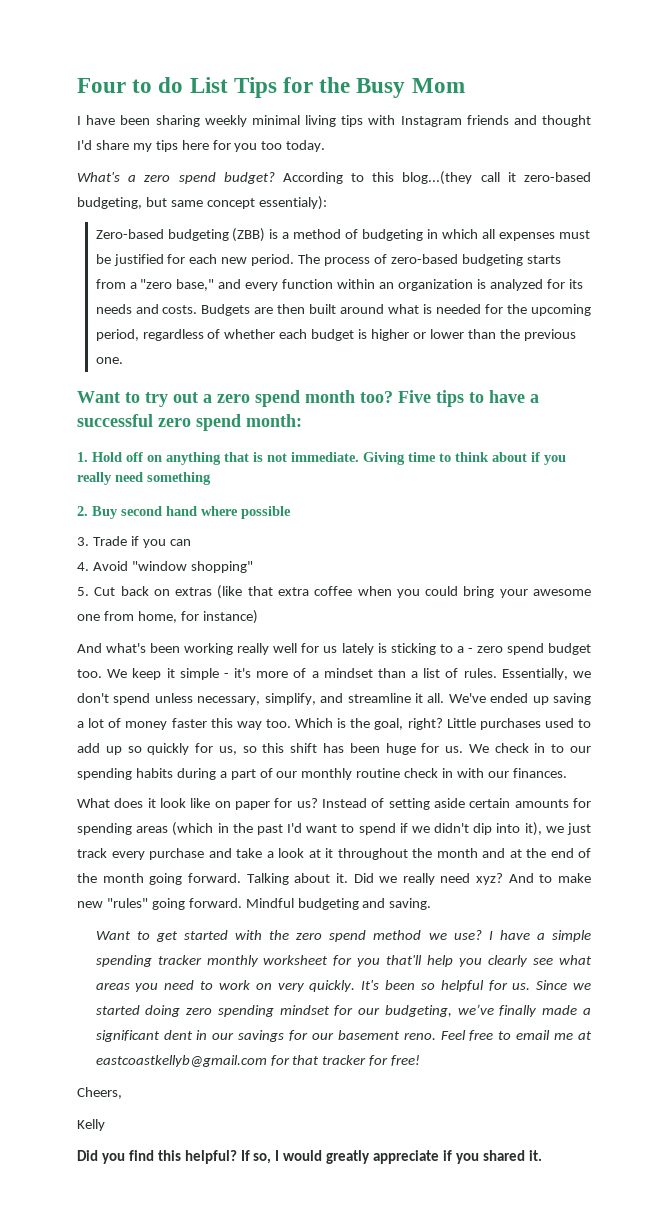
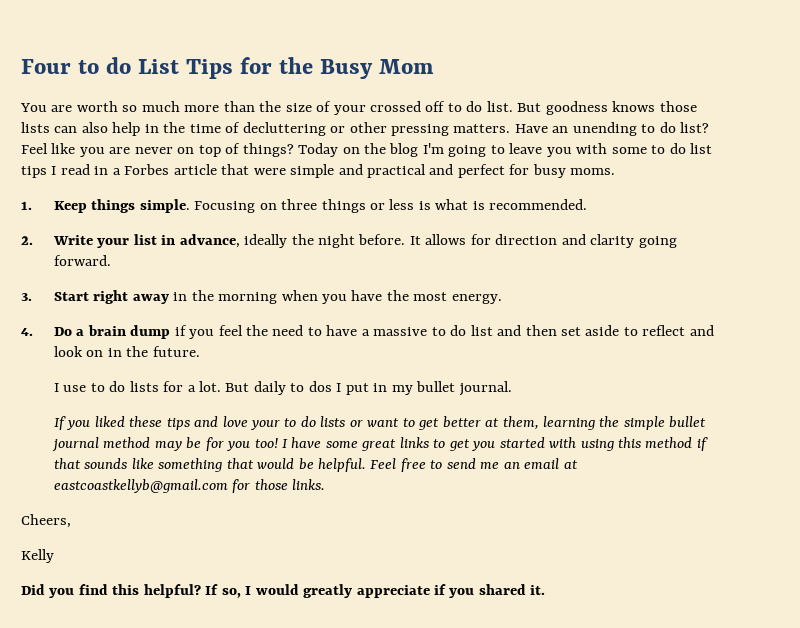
[77,115,592,127] [77,140,326,152] [77,171,591,185] [77,196,327,210] [95,228,590,242] [95,254,561,266] [95,279,583,291] [95,304,591,316] [95,329,576,341] [95,357,123,364] [77,390,539,407] [77,414,302,431] [77,452,566,465] [77,472,211,485] [77,506,291,519] [77,536,191,548] [77,561,253,573] [77,585,591,599] [77,610,258,624] [77,643,591,655] [77,668,592,680] [77,693,592,705] [77,718,591,730] [77,743,591,755] [77,768,567,780] [77,798,591,810] [77,822,592,836] [77,848,591,860] [77,873,592,885] [77,898,432,910] [95,931,178,942] I have been sharing weekly minimal living tips with Instagram friends and thought I'd share my tips here for you too today. // What's a zero spend budget? According to this blog...(they call it zero-based budgeting, but same concept essentialy): // Zero-based budgeting (ZBB) is a method of budgeting in which all expenses must be justified for each new period. The process of zero-based budgeting starts from a "zero base," and every function within an organization is analyzed for its needs and costs. Budgets are then built around what is needed for the upcoming period, regardless of whether each budget is higher or lower than the previous one. // Want to try out a zero spend month too? Five tips to have a successful zero spend month: // 1. Hold off on anything that is not immediate. Giving time to think about if you really need something // 2. Buy second hand where possible // 3. Trade if you can // 4. Avoid "window shopping" // 5. Cut back on extras (like that extra coffee when you could bring your awesome one from home, for instance) // And what's been working really well for us lately is sticking to a - zero spend budget too. We keep it simple - it's more of a mindset than a list of rules. Essentially, we don't spend unless necessary, simplify, and streamline it all. We've ended up saving a lot of money faster this way too. Which is the goal, right? Little purchases used to add up so quickly for us, so this shift has been huge for us. We check in to our spending habits during a part of our monthly routine check in with our finances. // What does it look like on paper for us? Instead of setting aside certain amounts for spending areas (which in the past I'd want to spend if we didn't dip into it), we just track every purchase and take a look at it throughout the month and at the end of the month going forward. Talking about it. Did we really need xyz? And to make new "rules" going forward. Mindful budgeting and saving. // Want to get -> [20,101,697,115] [21,122,710,136] [21,143,713,157] [21,164,616,178] [21,199,588,213] [21,234,677,248] [53,255,111,266] [21,290,502,304] [21,325,714,339] [53,346,200,357] [53,381,512,396] [53,416,707,430] [51,437,496,452] You are worth so much more than the size of your crossed off to do list. But goodness knows those lists can also help in the time of decluttering or other pressing matters. Have an unending to do list? Feel like you are never on top of things? Today on the blog I'm going to leave you with some to do list tips I read in a Forbes article that were simple and practical and perfect for busy moms. // 1. Keep things simple. Focusing on three things or less is what is recommended. // 2. Write your list in advance, ideally the night before. It allows for direction and clarity going forward. // 3. Start right away in the morning when you have the most energy. // 4. Do a brain dump if you feel the need to have a massive to do list and then set aside to reflect and look on in the future. // I use to do lists for a lot. But daily to dos I put in my bullet journal. // If you liked these tips and love your to do lists or want to get better at them, learning the simple bullet journal method may be for you too! I have some great links to get you
[269,930,591,942] [95,955,592,967] [95,980,591,992] [95,1004,591,1017] [95,1030,592,1042] [95,1055,421,1067] the zero spend method we use? I have a simple spending tracker monthly worksheet for you that'll help you clearly see what areas you need to work on very quickly. It's been so helpful for us. Since we started doing zero spending mindset for our budgeting, we’ve finally made a significant dent in our savings for our basement reno. Feel free to email me at eastcoastkellyb@gmail.com for that tracker for free! -> [580,437,708,451] [53,458,578,472] [53,479,326,493] using this method if that sounds like something that would be helpful. Feel free to send me an email at eastcoastkellyb@gmail.com for those links.

